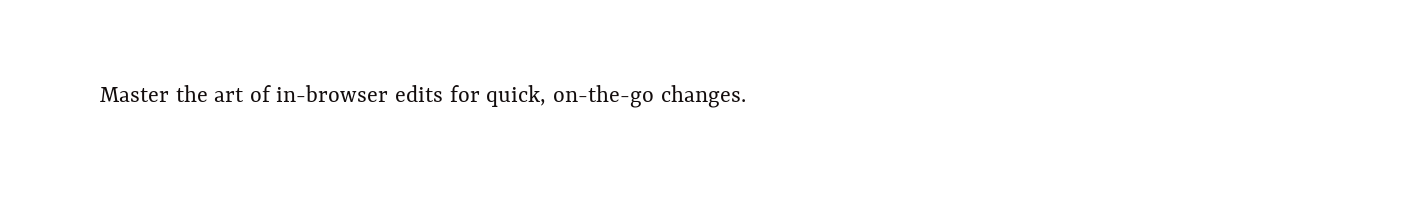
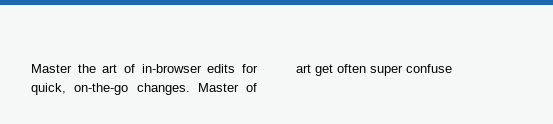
(746, 96) none -> [197,83,257,92] [296,64,452,76] Master of art get often super confuse

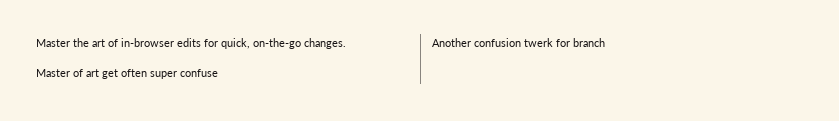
(190, 89) none -> (346, 43) //
(452, 68) none -> [432,38,605,47] // Another confusion twerk for branch

